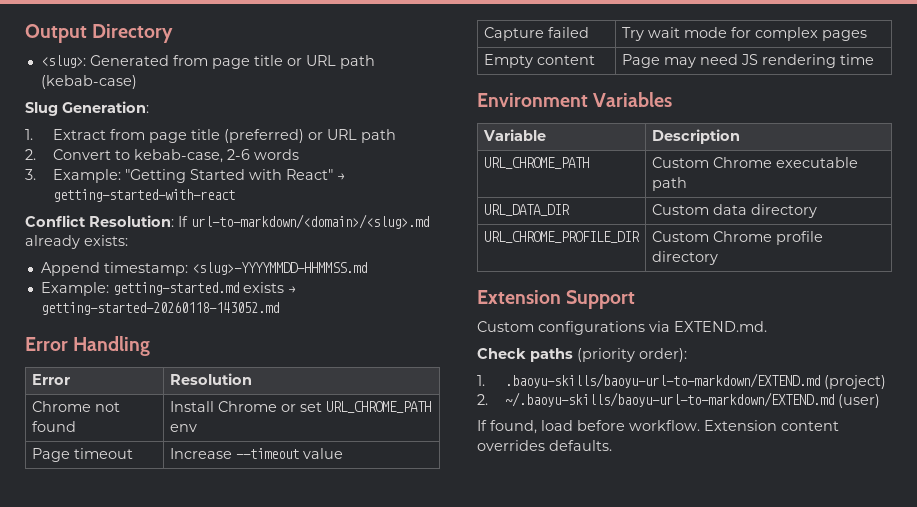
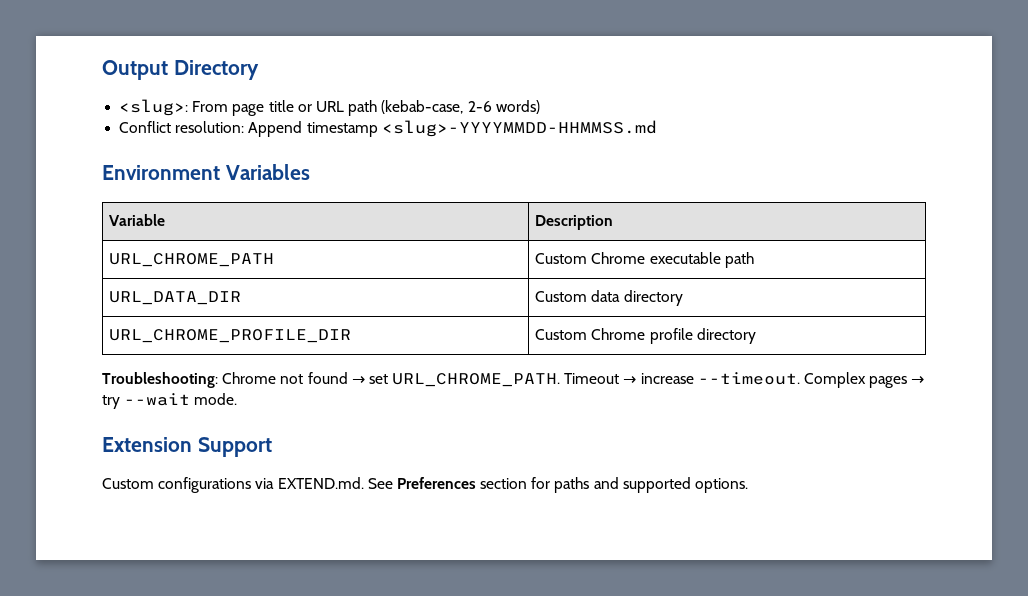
[89,55,208,66] Generated from -> [192,101,229,112] From
[40,75,137,89] [25,101,149,116] [25,129,396,143] [25,149,299,163] [25,169,346,183] [52,189,235,202] [25,214,429,229] [25,235,128,249] [40,262,367,276] [40,282,297,296] [40,302,279,315] [25,336,151,356] [31,374,70,385] [169,373,252,385] [31,401,120,412] [31,421,76,432] [169,401,431,413] [169,424,197,432] [31,448,133,462] [169,448,343,459] [483,27,589,41] [621,27,867,41] [483,54,595,68] [621,54,874,68] (kebab-case) // Slug Generation: // 1. Extract from page title (preferred) or URL path // 2. Convert to kebab-case, 2-6 words // 3. Example: "Getting Started with React" → getting-started-with-react // Conflict Resolution: If url-to-markdown/<domain>/<slug>.md already exists: // Append timestamp: <slug>-YYYYMMDD-HHMMSS.md // Example: getting-started.md exists → getting-started-20260118-143052.md // Error Handling // Error | Resolution // Chrome not found | Install Chrome or set URL_CHROME_PATH env // Page timeout | Increase --timeout value // Capture failed | Try wait mode for complex pages // Empty content | Page may need JS rendering time -> [381,100,540,114] [119,120,657,137] (kebab-case, 2-6 words) // Conflict resolution: Append timestamp <slug>-YYYYMMDD-HHMMSS.md
(718, 258) none -> [102,372,925,388] [102,393,238,409] // Troubleshooting: Chrome not found → set URL_CHROME_PATH. Timeout → increase --timeout. Complex pages → try --wait mode.
[477,348,687,362] [477,373,886,389] [477,392,880,408] [477,420,839,434] [477,440,612,451] // Check paths (priority order): // 1. .baoyu-skills/baoyu-url-to-markdown/EXTEND.md (project) // 2. ~/.baoyu-skills/baoyu-url-to-markdown/EXTEND.md (user) // If found, load before workflow. Extension content overrides defaults. -> [367,477,749,493] See Preferences section for paths and supported options.

